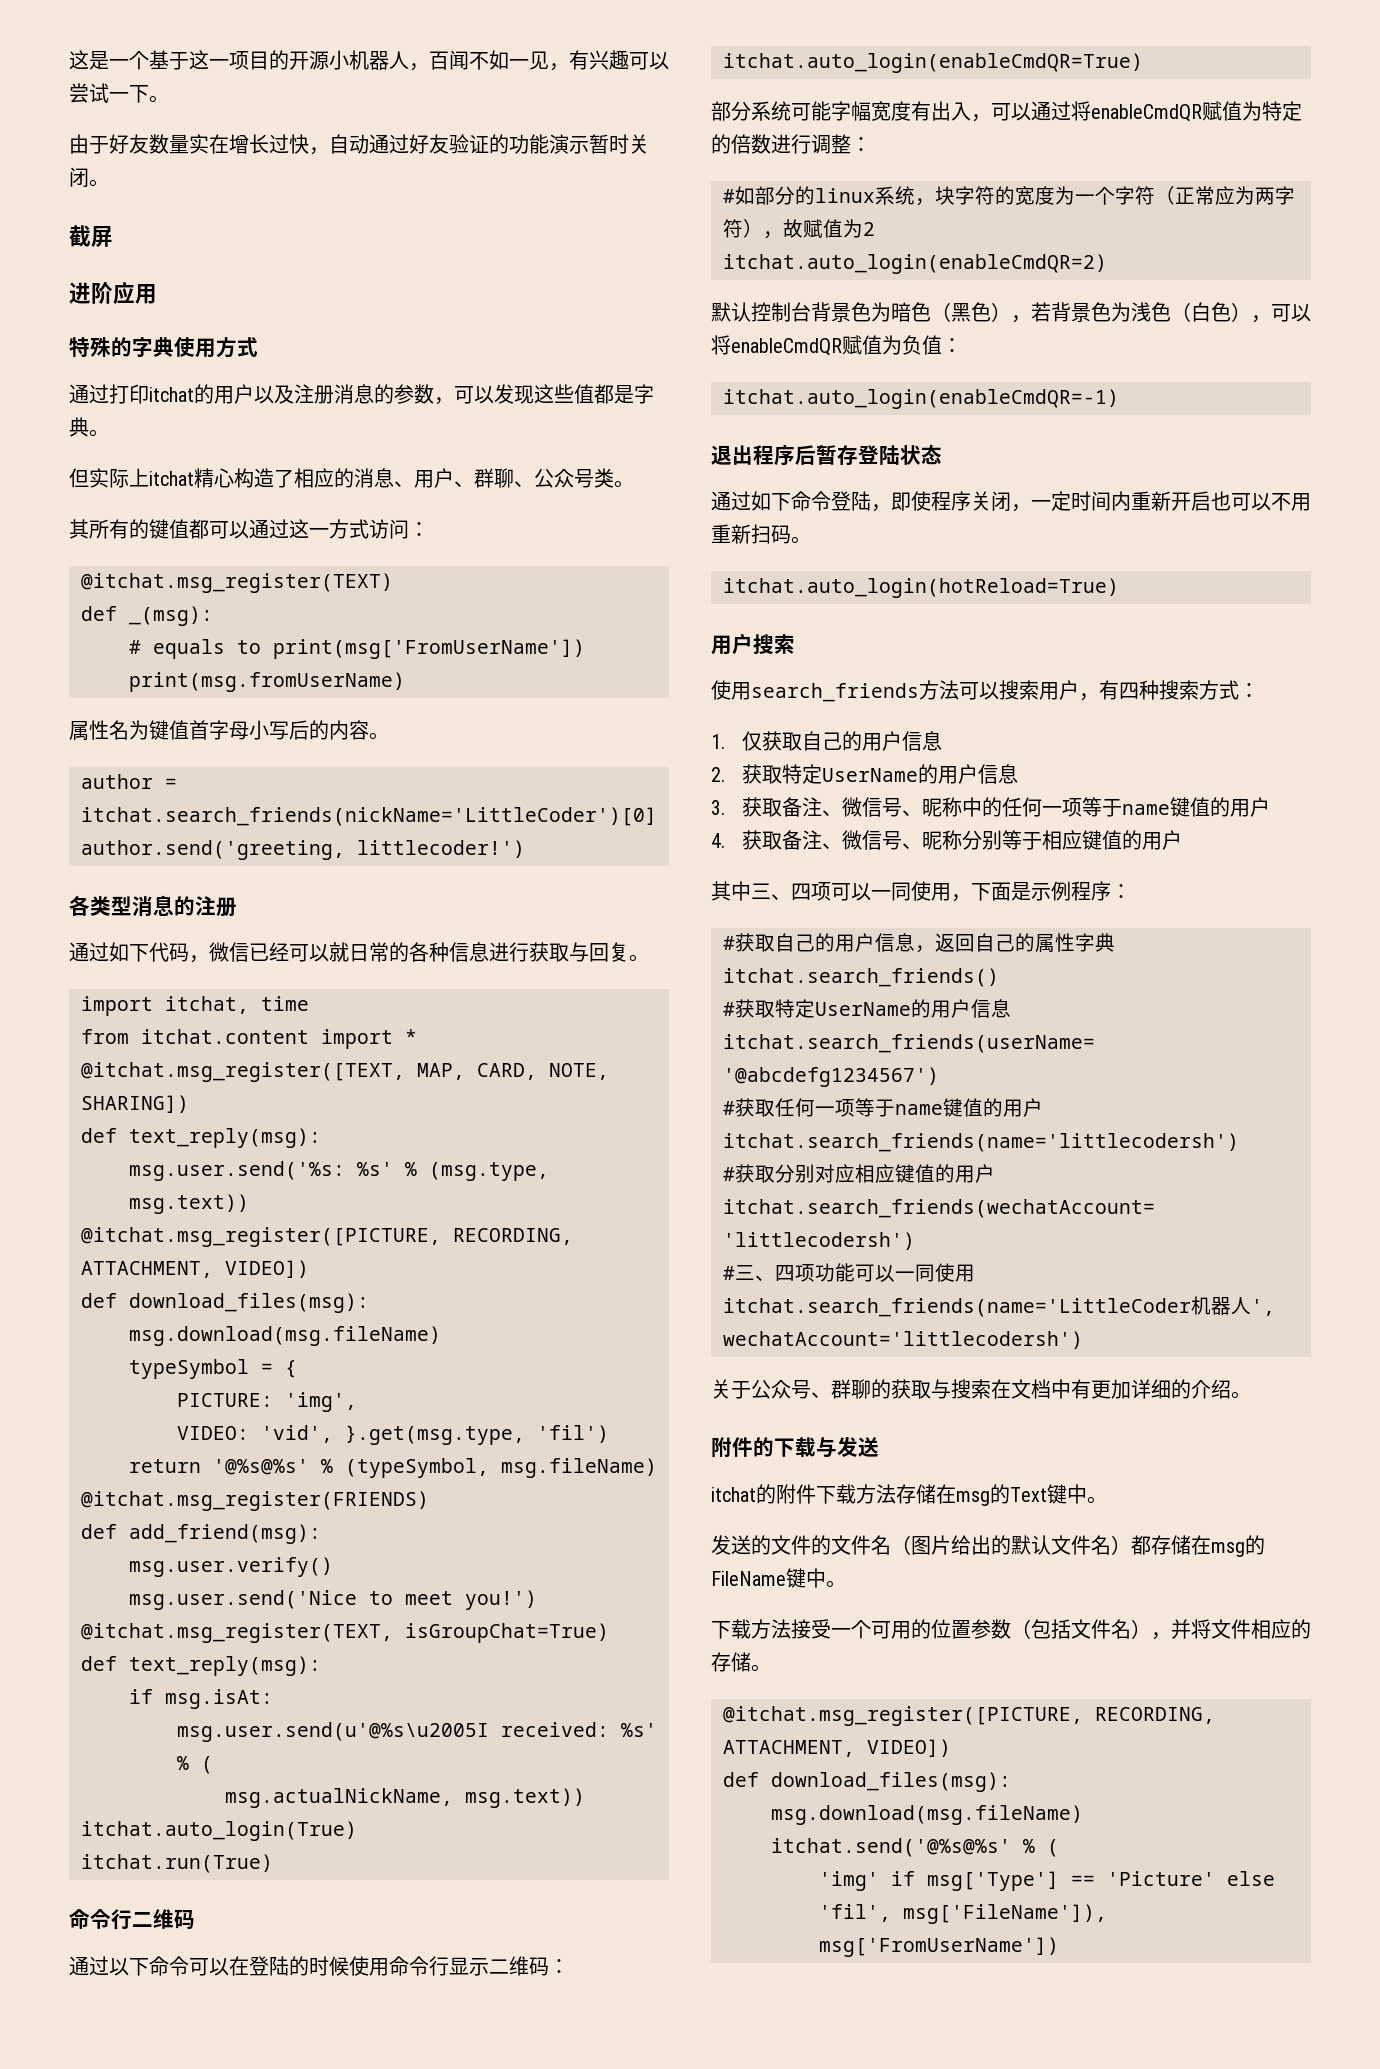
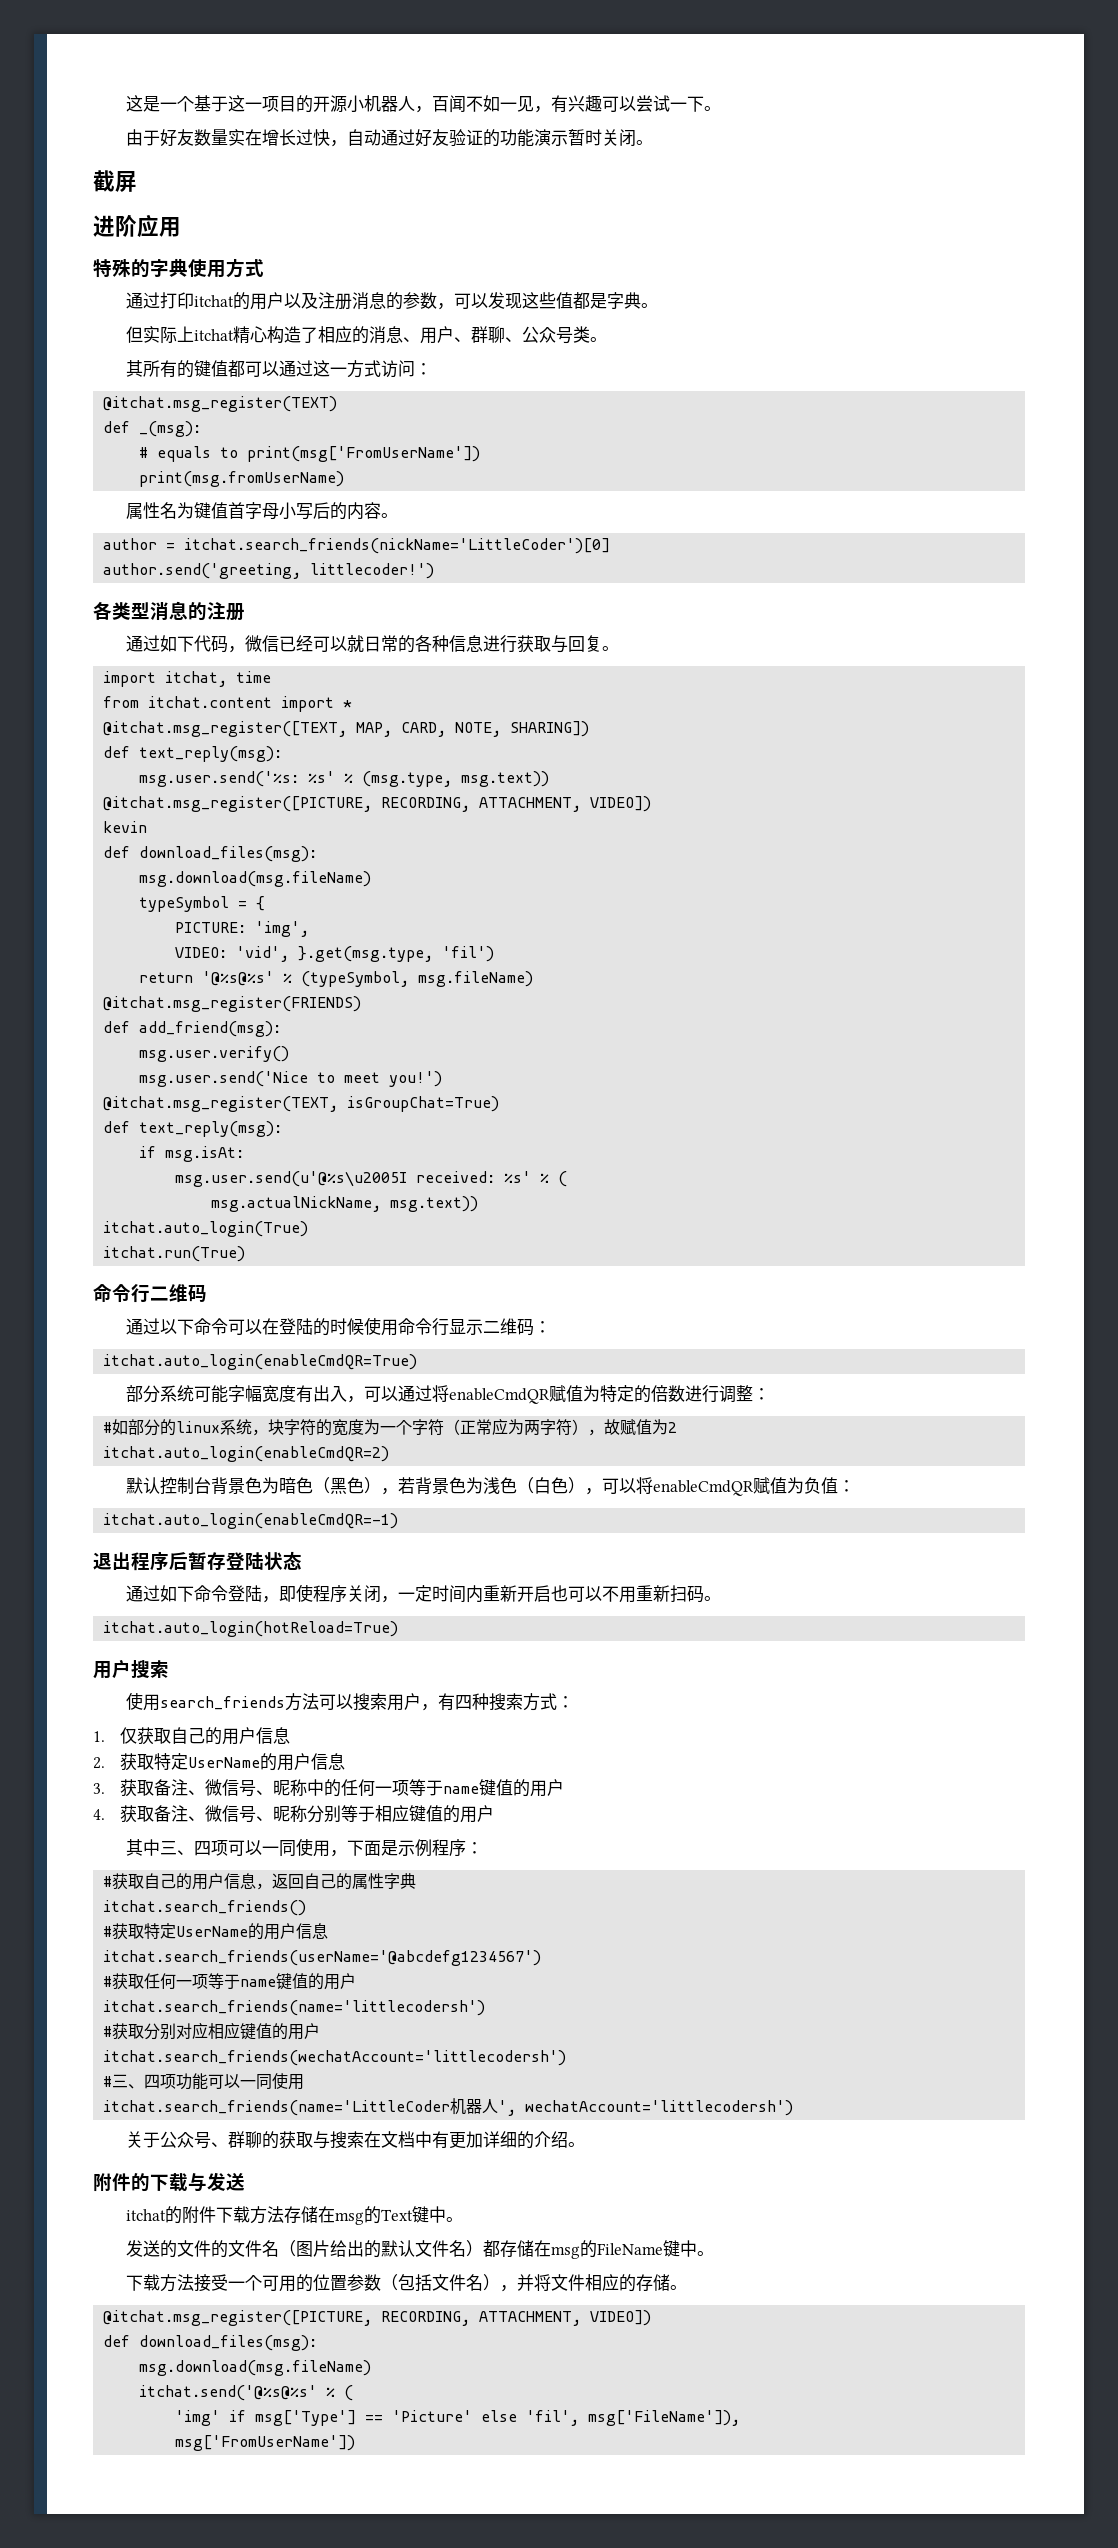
(309, 1269) none -> [103,821,148,833] // kevin

